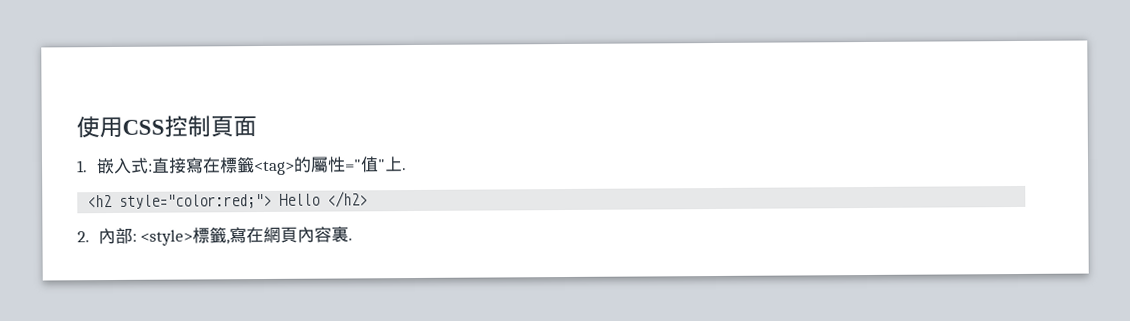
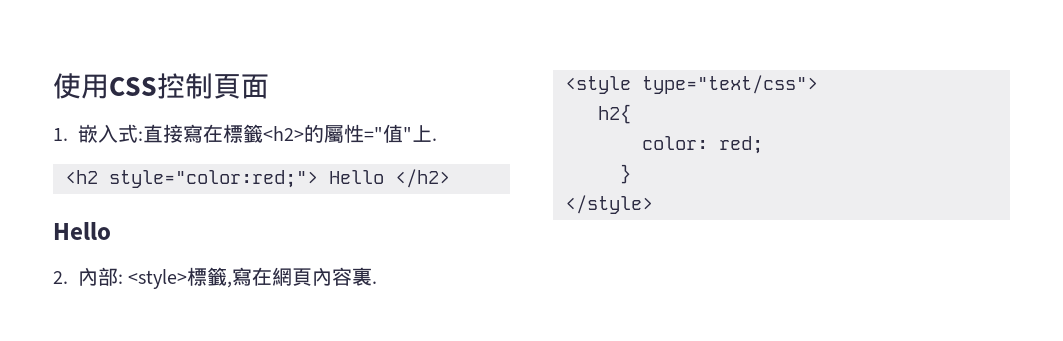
[253,160,296,176] <tag> -> [263,126,304,141] <h2>
(369, 199) none -> [53,222,111,240] // Hello
(354, 239) none -> [565,75,818,94] [598,104,631,124] [642,136,763,154] [620,164,631,184] [565,195,653,214] // <style type="text/css"> // h2{ // color: red; // } // </style>

